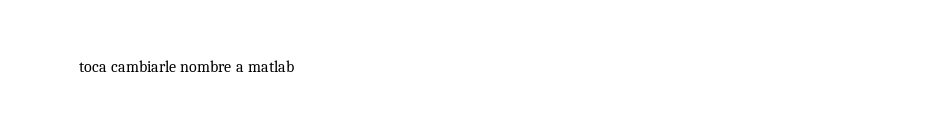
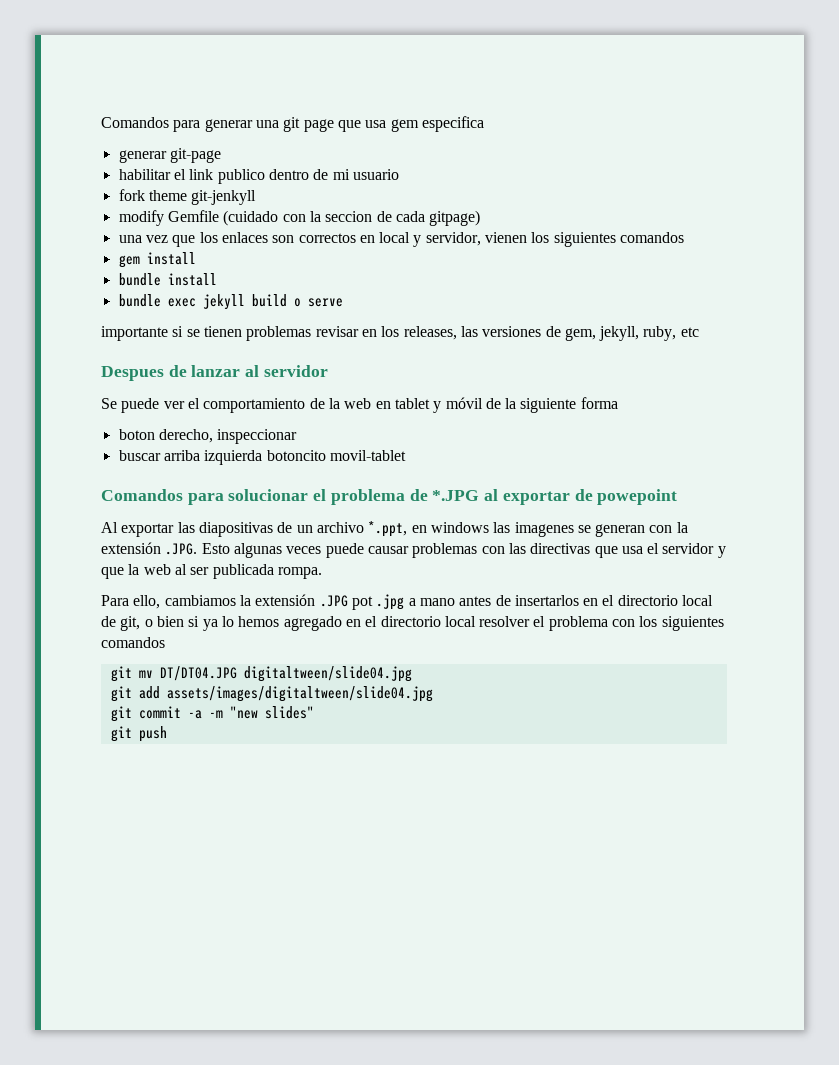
[79,60,294,72] toca cambiarle nombre a matlab -> [101,116,484,132] [118,148,221,163] [118,169,399,184] [118,189,257,205] [118,210,481,226] [118,232,685,247] [118,252,196,268] [118,273,217,286] [118,294,343,310] [101,326,699,341] [101,365,328,381] [101,397,618,413] [118,429,298,444] [118,450,406,465] [101,489,678,505] [101,521,688,537] [101,542,726,558] [101,564,322,579] [101,594,714,610] [101,616,724,631] [101,637,165,648] [110,666,412,682] [110,686,433,702] [110,706,314,722] [110,726,167,742] Comandos para generar una git page que usa gem especifica // generar git-page // habilitar el link publico dentro de mi usuario // fork theme git-jenkyll // modify Gemfile (cuidado con la seccion de cada gitpage) // una vez que los enlaces son correctos en local y servidor, vienen los siguientes comandos // gem install // bundle install // bundle exec jekyll build o serve // importante si se tienen problemas revisar en los releases, las versiones de gem, jekyll, ruby, etc // Despues de lanzar al servidor // Se puede ver el comportamiento de la web en tablet y móvil de la siguiente forma // boton derecho, inspeccionar // buscar arriba izquierda botoncito movil-tablet // Comandos para solucionar el problema de *.JPG al exportar de powepoint // Al exportar las diapositivas de un archivo *.ppt, en windows las imagenes se generan con la extensión .JPG. Esto algunas veces puede causar problemas con las directivas que usa el servidor y que la web al ser publicada rompa. // Para ello, cambiamos la extensión .JPG pot .jpg a mano antes de insertarlos en el directorio local de git, o bien si ya lo hemos agregado en el directorio local resolver el problema con los siguientes comandos // git mv DT/DT04.JPG digitaltween/slide04.jpg // git add assets/images/digitaltween/slide04.jpg // git commit -a -m "new slides" // git push

